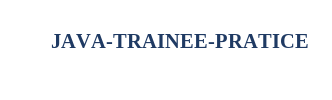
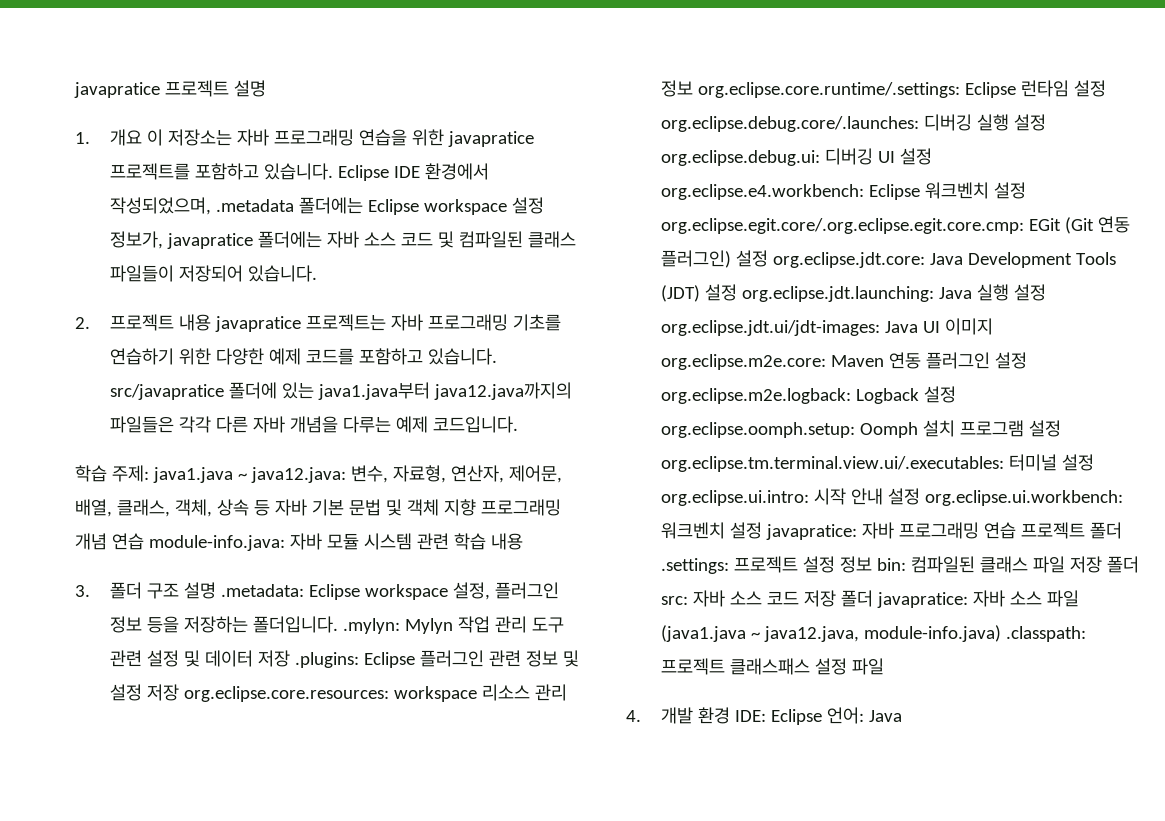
[51,34,309,48] JAVA-TRAINEE-PRATICE -> [74,80,266,98] [75,129,534,147] [109,163,489,181] [109,197,544,215] [109,231,576,249] [109,265,317,282] [75,314,561,332] [109,348,497,365] [109,382,572,400] [109,416,518,433] [75,465,562,483] [75,499,561,517] [75,533,523,551] [75,582,559,600] [109,616,564,634] [109,650,579,668] [109,684,567,702] [660,80,1106,98] [660,114,1046,132] [660,148,932,166] [660,182,1026,200] [660,216,1130,234] [660,250,1116,268] [660,284,1046,302] [660,318,993,336] [660,352,1027,370] [660,386,956,404] [660,420,1061,438] [660,454,1094,472] [660,488,1123,506] [660,522,1122,540] [660,556,1139,574] [660,590,1079,608] [660,625,1086,642] [660,658,884,675] [626,707,902,725] javapratice 프로젝트 설명 // 1. 개요 이 저장소는 자바 프로그래밍 연습을 위한 javapratice 프로젝트를 포함하고 있습니다. Eclipse IDE 환경에서 작성되었으며, .metadata 폴더에는 Eclipse workspace 설정 정보가, javapratice 폴더에는 자바 소스 코드 및 컴파일된 클래스 파일들이 저장되어 있습니다. // 2. 프로젝트 내용 javapratice 프로젝트는 자바 프로그래밍 기초를 연습하기 위한 다양한 예제 코드를 포함하고 있습니다. src/javapratice 폴더에 있는 java1.java부터 java12.java까지의 파일들은 각각 다른 자바 개념을 다루는 예제 코드입니다. // 학습 주제: java1.java ~ java12.java: 변수, 자료형, 연산자, 제어문, 배열, 클래스, 객체, 상속 등 자바 기본 문법 및 객체 지향 프로그래밍 개념 연습 module-info.java: 자바 모듈 시스템 관련 학습 내용 // 3. 폴더 구조 설명 .metadata: Eclipse workspace 설정, 플러그인 정보 등을 저장하는 폴더입니다. .mylyn: Mylyn 작업 관리 도구 관련 설정 및 데이터 저장 .plugins: Eclipse 플러그인 관련 정보 및 설정 저장 org.eclipse.core.resources: workspace 리소스 관리 정보 org.eclipse.core.runtime/.settings: Eclipse 런타임 설정 org.eclipse.debug.core/.launches: 디버깅 실행 설정 org.eclipse.debug.ui: 디버깅 UI 설정 org.eclipse.e4.workbench: Eclipse 워크벤치 설정 org.eclipse.egit.core/.org.eclipse.egit.core.cmp: EGit (Git 연동 플러그인) 설정 org.eclipse.jdt.core: Java Development Tools (JDT) 설정 org.eclipse.jdt.launching: Java 실행 설정 org.eclipse.jdt.ui/jdt-images: Java UI 이미지 org.eclipse.m2e.core: Maven 연동 플러그인 설정 org.eclipse.m2e.logback: Logback 설정 org.eclipse.oomph.setup: Oomph 설치 프로그램 설정 org.eclipse.tm.terminal.view.ui/.executables: 터미널 설정 org.eclipse.ui.intro: 시작 안내 설정 org.eclipse.ui.workbench: 워크벤치 설정 javapratice: 자바 프로그래밍 연습 프로젝트 폴더 .settings: 프로젝트 설정 정보 bin: 컴파일된 클래스 파일 저장 폴더 src: 자바 소스 코드 저장 폴더 javapratice: 자바 소스 파일 (java1.java ~ java12.java, module-info.java) .classpath: 프로젝트 클래스패스 설정 파일 // 4. 개발 환경 IDE: Eclipse 언어: Java

